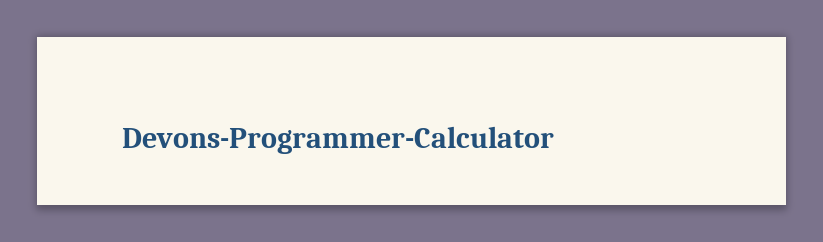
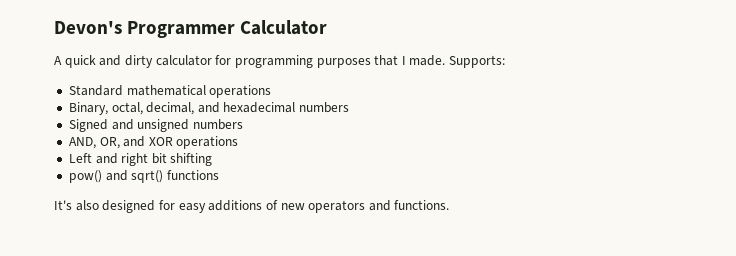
[122,126,554,154] Devons-Programmer-Calculator -> [54,20,328,38] [54,55,506,68] [68,85,272,98] [68,102,350,115] [68,119,243,132] [68,136,239,149] [68,153,213,166] [68,170,219,183] [54,200,450,213] Devon's Programmer Calculator // A quick and dirty calculator for programming purposes that I made. Supports: // Standard mathematical operations // Binary, octal, decimal, and hexadecimal numbers // Signed and unsigned numbers // AND, OR, and XOR operations // Left and right bit shifting // pow() and sqrt() functions // It's also designed for easy additions of new operators and functions.

